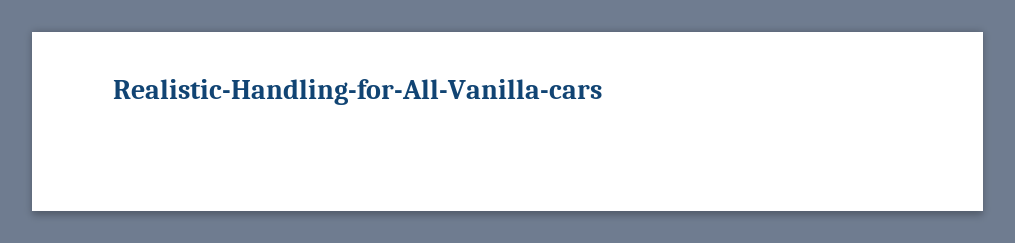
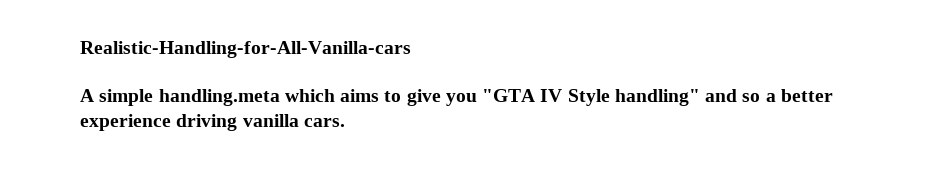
(602, 92) none -> [80,89,833,106] [80,114,345,131] // A simple handling.meta which aims to give you "GTA IV Style handling" and so a better experience driving vanilla cars.

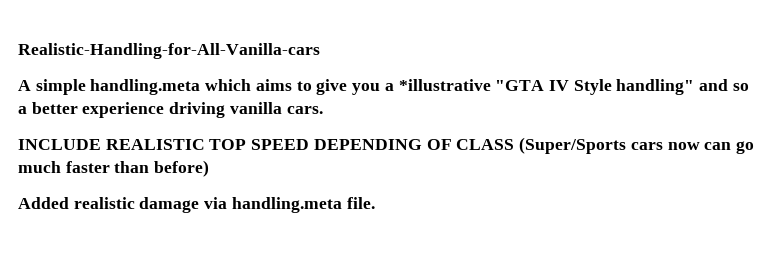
(477, 99) none -> [384,79,491,91] a *illustrative
(345, 122) none -> [18,137,754,154] [18,160,210,177] [18,197,375,213] // INCLUDE REALISTIC TOP SPEED DEPENDING OF CLASS (Super/Sports cars now can go much faster than before) // Added realistic damage via handling.meta file.

